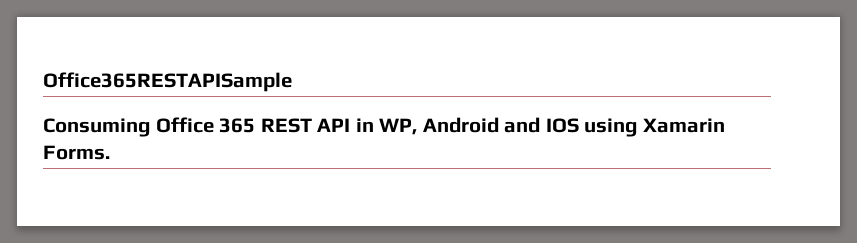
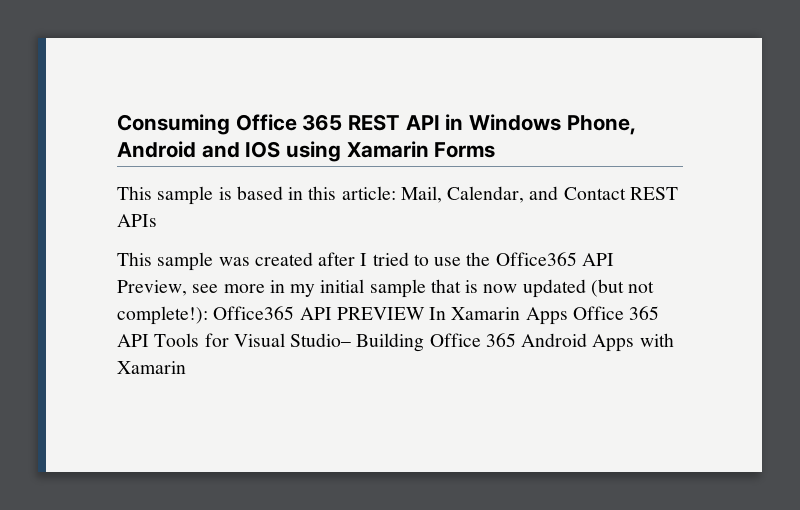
[43,72,292,92] Office365RESTAPISample // -> (117, 124) none
[379,118,418,135] WP, -> [469,114,636,135] Windows Phone,
[43,145,110,160] Forms. -> [434,142,496,158] [117,186,678,205] [117,214,157,227] [117,252,614,271] [117,279,655,298] [117,306,660,325] [117,333,674,352] [117,361,186,374] Forms // This sample is based in this article: Mail, Calendar, and Contact REST APIs // This sample was created after I tried to use the Office365 API Preview, see more in my initial sample that is now updated (but not complete!): Office365 API PREVIEW In Xamarin Apps Office 365 API Tools for Visual Studio– Building Office 365 Android Apps with Xamarin

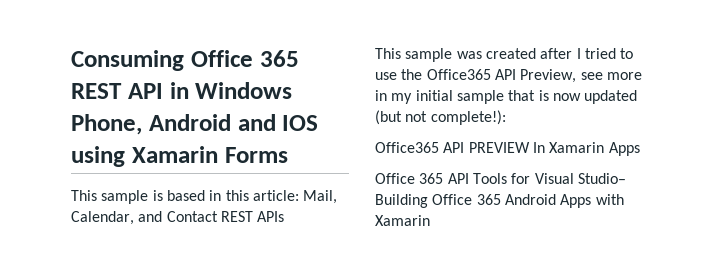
(208, 315) none -> (506, 117) //
(568, 316) none -> (640, 149) //

